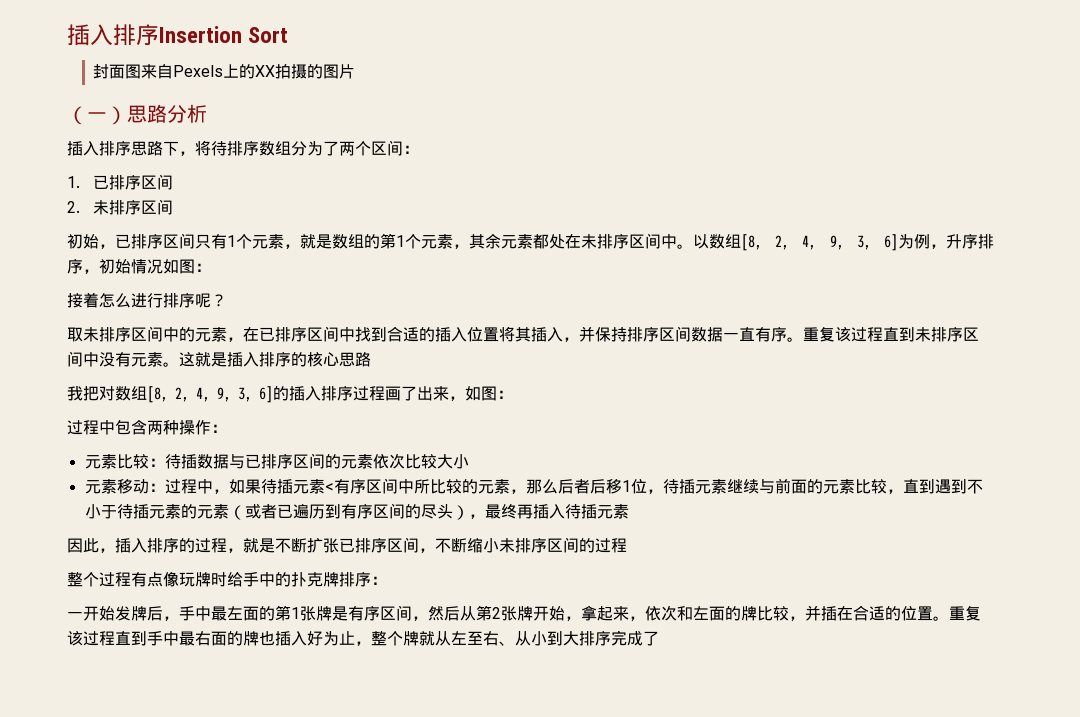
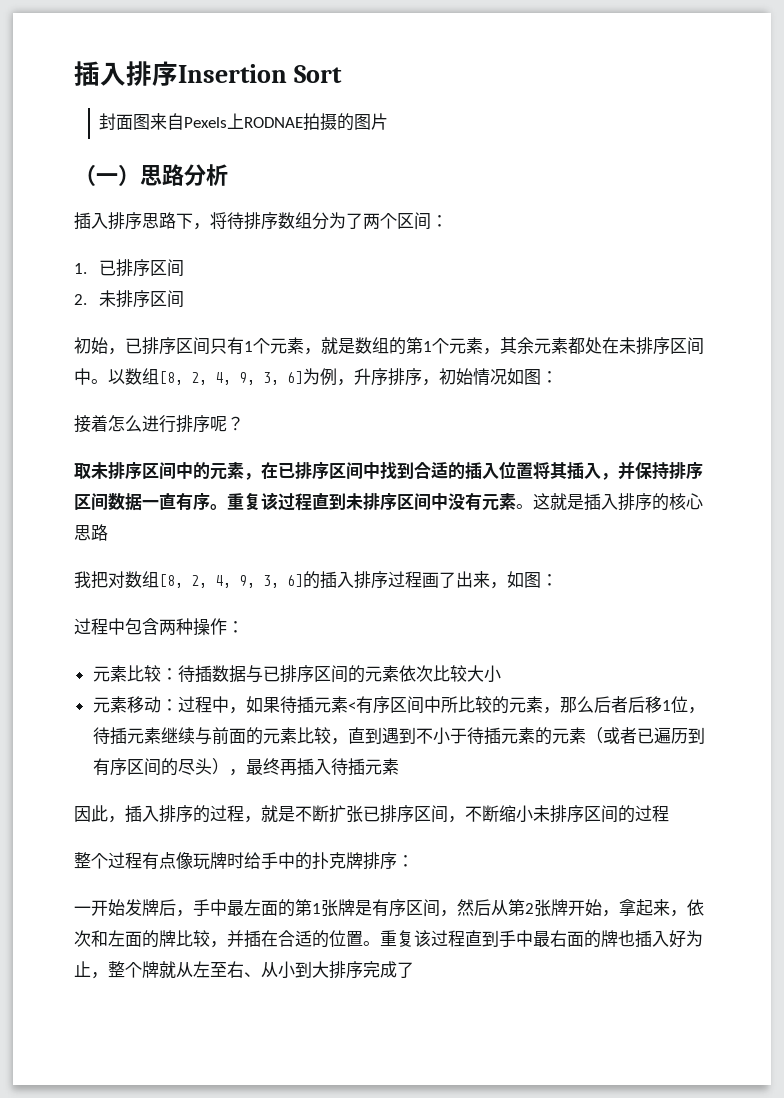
[239,64,276,79] 的XX -> [244,117,304,128] RODNAE

